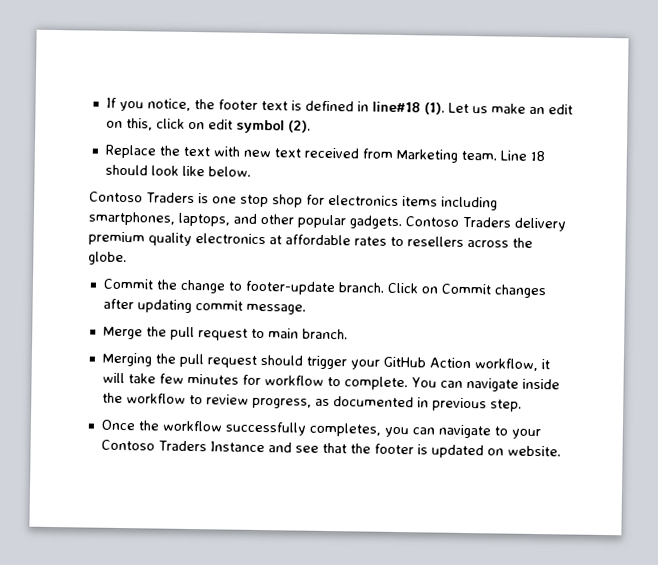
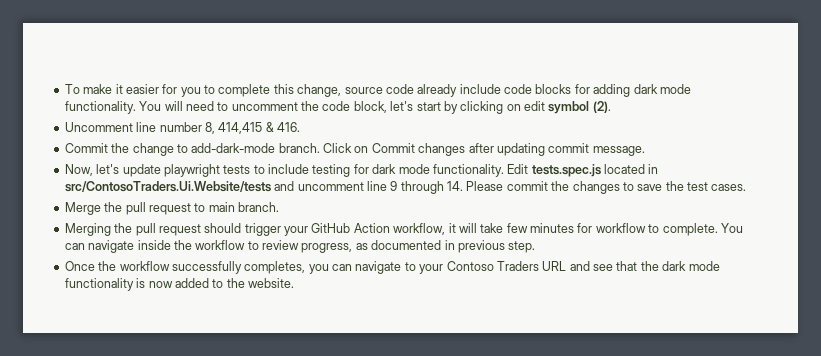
[105,97,573,115] [105,118,311,134] [104,144,545,163] [104,164,251,177] [89,191,498,211] [88,211,566,232] [88,231,533,248] [88,251,127,266] If you notice, the footer text is defined in line#18 (1). Let us make an edit on this, click on edit symbol (2). // Replace the text with new text received from Marketing team. Line 18 should look like below. // Contoso Traders is one stop shop for electronics items including smartphones, laptops, and other popular gadgets. Contoso Traders delivery premium quality electronics at affordable rates to resellers across the globe. -> [64,84,691,97] [64,101,611,114] [64,122,300,134] To make it easier for you to complete this change, source code already include code blocks for adding dark mode functionality. You will need to uncomment the code block, let's start by clicking on edit symbol (2). // Uncomment line number 8, 414,415 & 416.
[244,280,336,296] footer-update -> [191,143,276,153] add-dark-mode
(306, 309) none -> [64,164,659,177] [64,181,747,194] // Now, let's update playwright tests to include testing for dark mode functionality. Edit tests.spec.js located in src/ContosoTraders.Ui.Website/tests and uncomment line 9 through 14. Please commit the changes to save the test cases.
[209,441,265,453] Instance -> [542,261,567,271] URL
[373,443,504,459] footer is updated on -> [662,261,720,271] [64,278,245,291] dark mode functionality is now added to the

